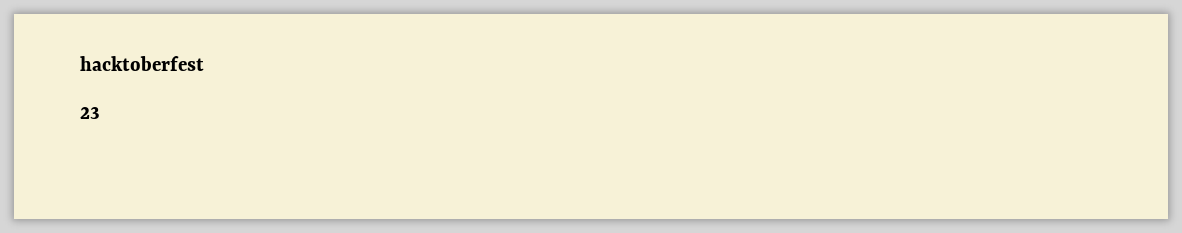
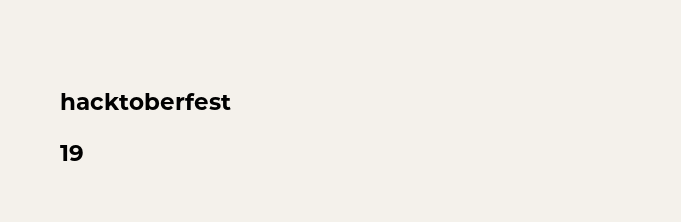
[80,107,100,119] 23 -> [60,145,84,161] 19

